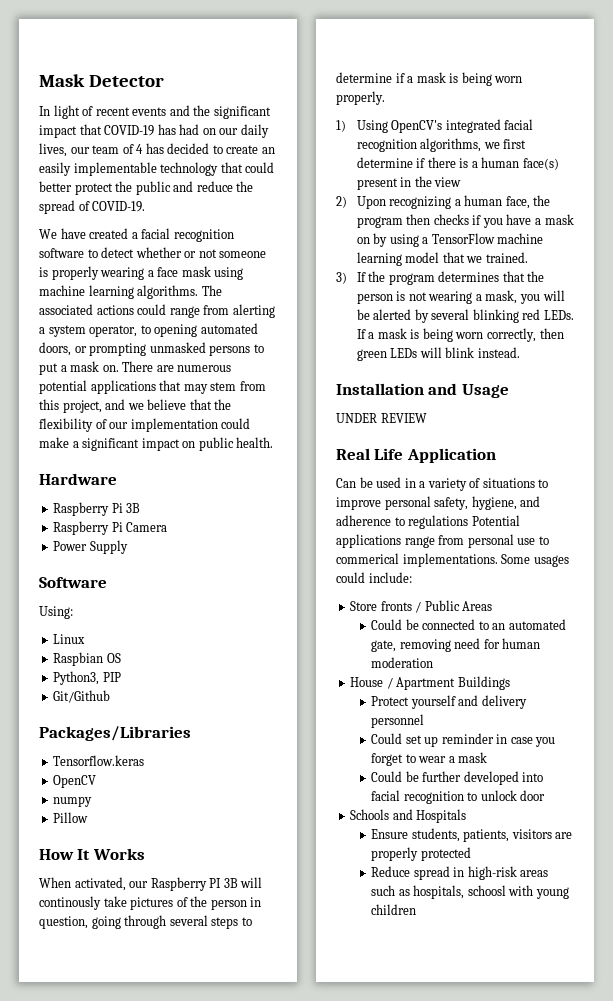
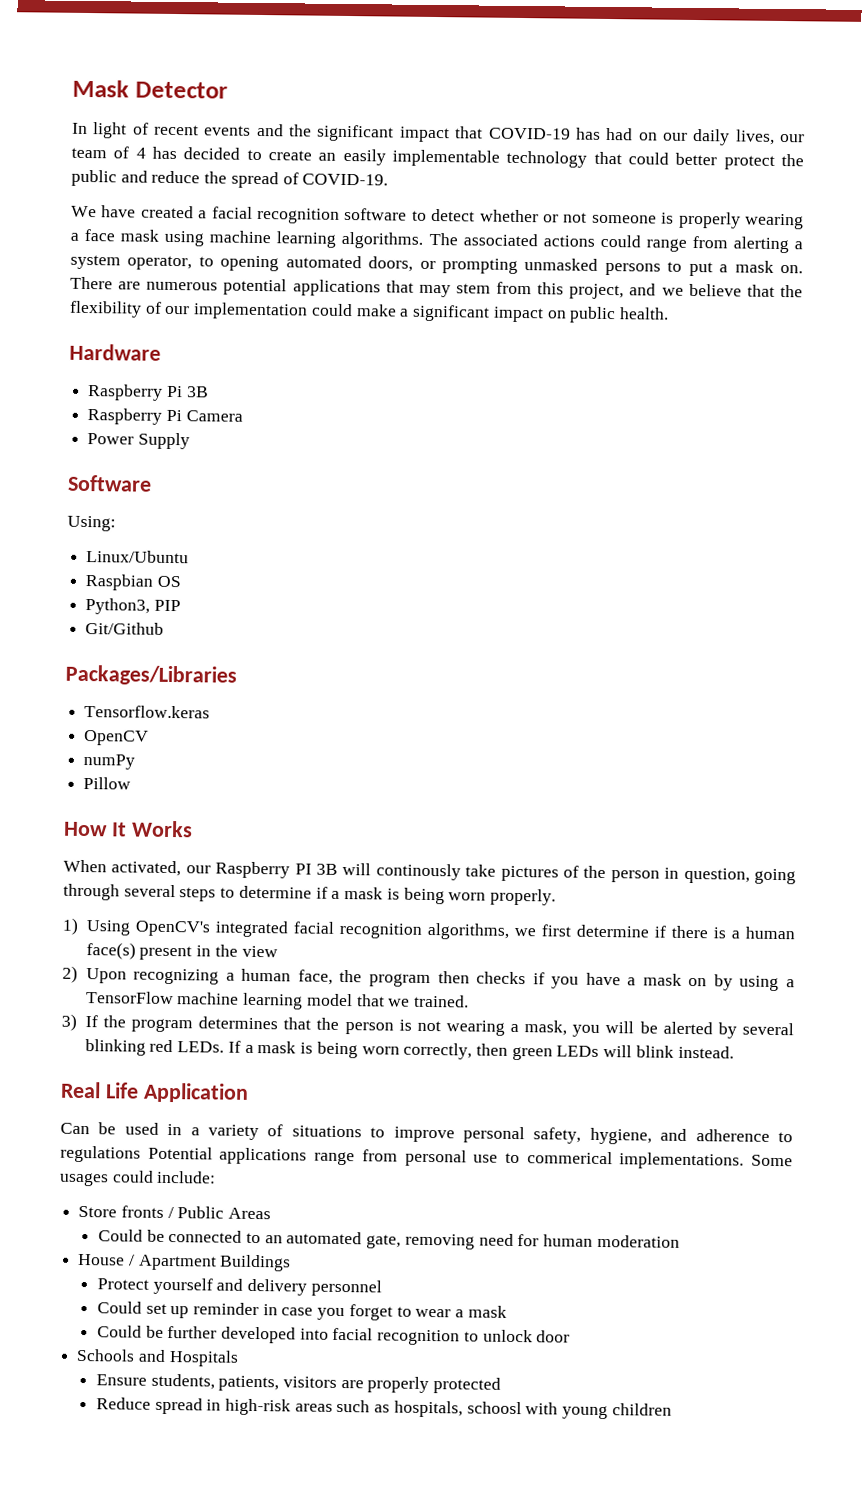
[53,634,86,644] Linux -> [86,550,190,564] Linux/Ubuntu
[53,796,93,807] numpy -> [83,754,136,770] numPy
[336,383,509,398] [336,413,427,423] // Installation and Usage // UNDER REVIEW -> (734, 1052) none

